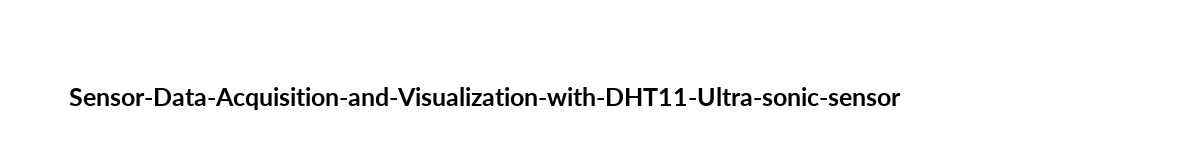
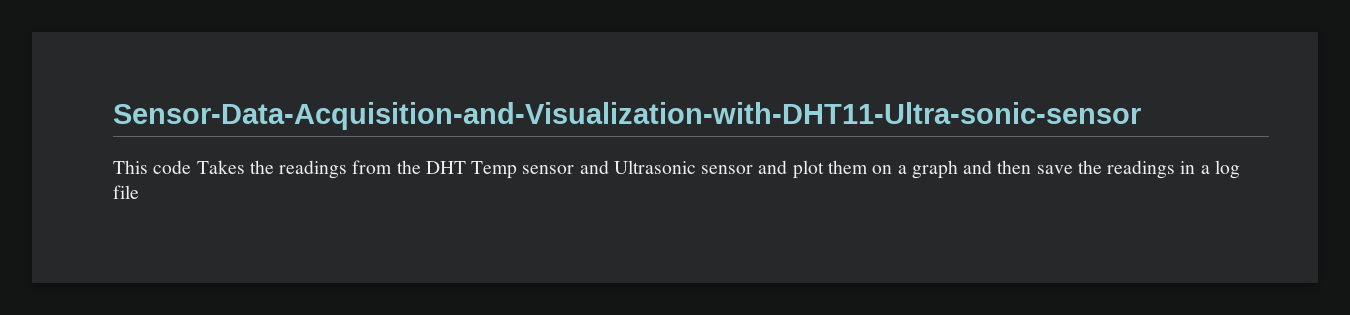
(901, 98) none -> [113,160,1240,179] [113,185,139,199] // This code Takes the readings from the DHT Temp sensor and Ultrasonic sensor and plot them on a graph and then save the readings in a log file

